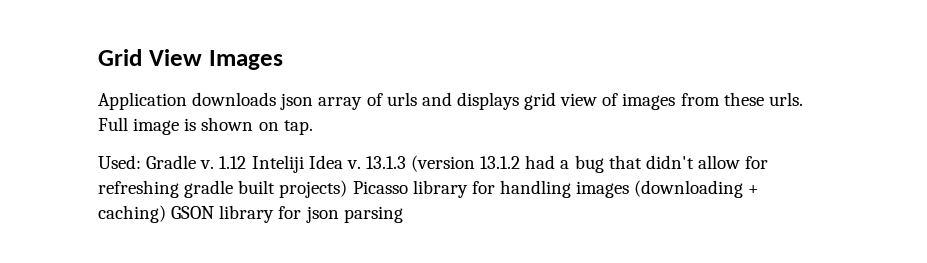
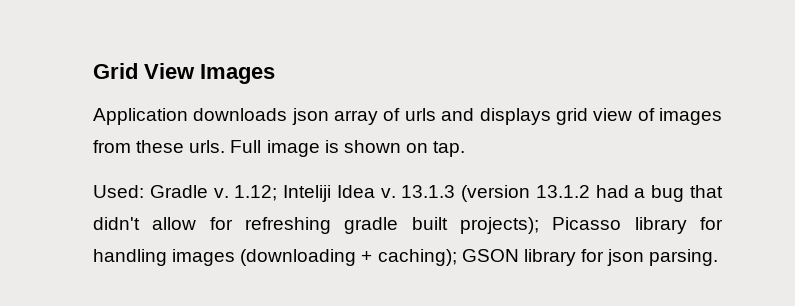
[219,156,247,169] 1.12 -> [234,185,278,201] 1.12;
[279,180,348,198] projects) -> [460,217,539,234] projects);
[98,205,166,223] caching) -> [377,249,457,266] caching);
[343,206,403,223] parsing -> [649,249,719,266] parsing.

